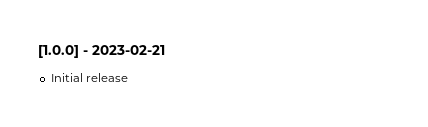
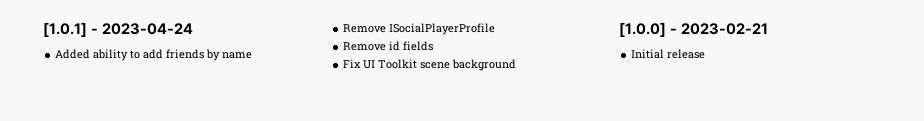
(38, 51) none -> [43,22,194,37] [55,49,253,61] [343,23,496,35] [343,41,434,51] [343,59,517,71] [1.0.1] - 2023-04-24 // Added ability to add friends by name // Remove ISocialPlayerProfile // Remove id fields // Fix UI Toolkit scene background //

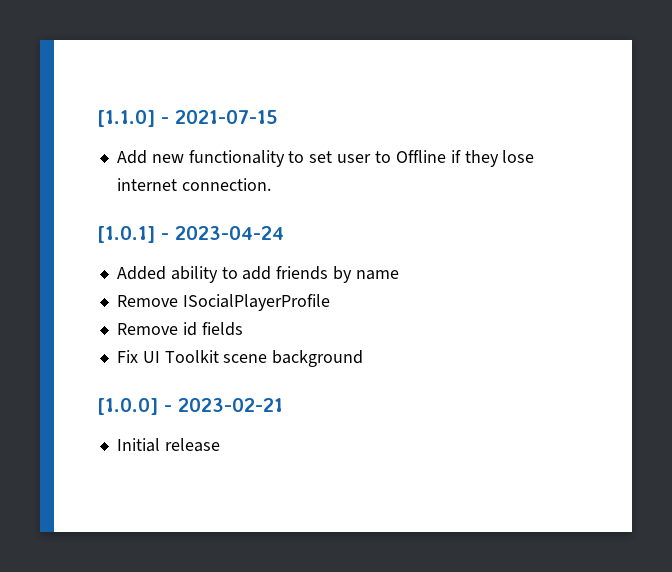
(43, 29) none -> [97,110,278,127] [116,150,535,167] [116,178,271,191] [1.1.0] - 2021-07-15 // Add new functionality to set user to Offline if they lose internet connection. //

